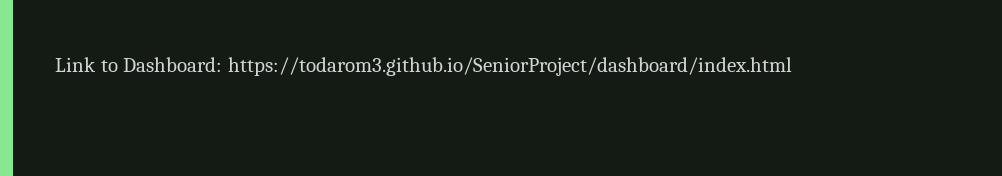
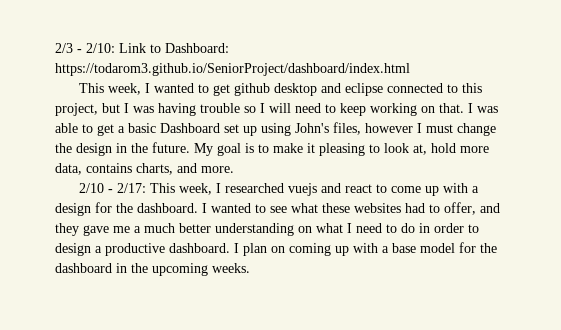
(55, 64) none -> [55,43,115,53] 2/3 - 2/10:
(792, 66) none -> [78,83,482,96] [55,103,498,116] [55,122,496,136] [55,142,489,156] [55,163,234,175] [78,183,479,196] [55,202,500,216] [55,223,479,236] [55,242,497,256] [55,263,250,276] // This week, I wanted to get github desktop and eclipse connected to this project, but I was having trouble so I will need to keep working on that. I was able to get a basic Dashboard set up using John's files, however I must change the design in the future. My goal is to make it pleasing to look at, hold more data, contains charts, and more. // 2/10 - 2/17: This week, I researched vuejs and react to come up with a design for the dashboard. I wanted to see what these websites had to offer, and they gave me a much better understanding on what I need to do in order to design a productive dashboard. I plan on coming up with a base model for the dashboard in the upcoming weeks.

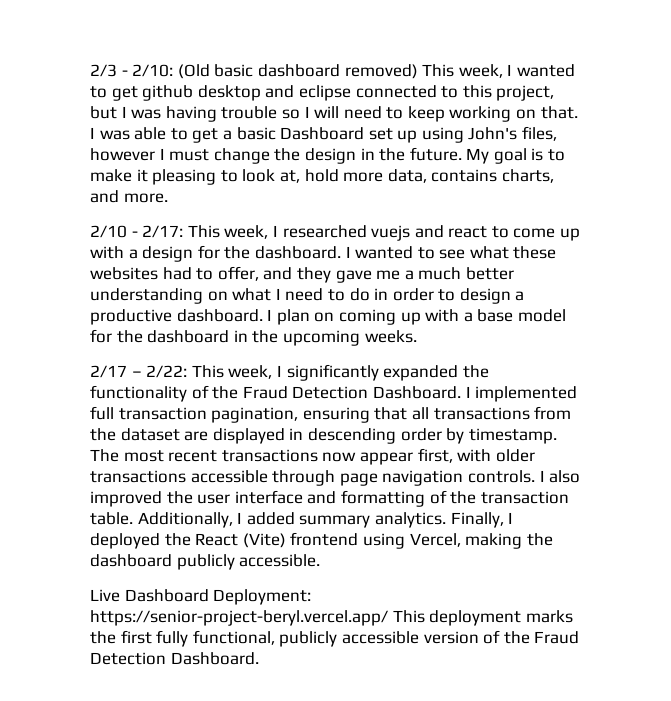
[119,43,229,53] [55,63,410,76] Link to Dashboard: https://todarom3.github.io/SeniorProject/dashboard/index.html // -> [177,64,418,79] (Old basic dashboard removed)
(250, 268) none -> [90,364,489,381] [90,385,578,402] [90,406,572,423] [90,428,557,444] [90,448,535,465] [90,470,581,486] [90,490,569,507] [90,512,514,528] [90,532,553,549] [90,554,321,570] [90,589,312,605] [90,610,573,626] [90,630,580,647] [90,652,259,665] // 2/17 – 2/22: This week, I significantly expanded the functionality of the Fraud Detection Dashboard. I implemented full transaction pagination, ensuring that all transactions from the dataset are displayed in descending order by timestamp. The most recent transactions now appear first, with older transactions accessible through page navigation controls. I also improved the user interface and formatting of the transaction table. Additionally, I added summary analytics. Finally, I deployed the React (Vite) frontend using Vercel, making the dashboard publicly accessible. // Live Dashboard Deployment: https://senior-project-beryl.vercel.app/ This deployment marks the first fully functional, publicly accessible version of the Fraud Detection Dashboard.

